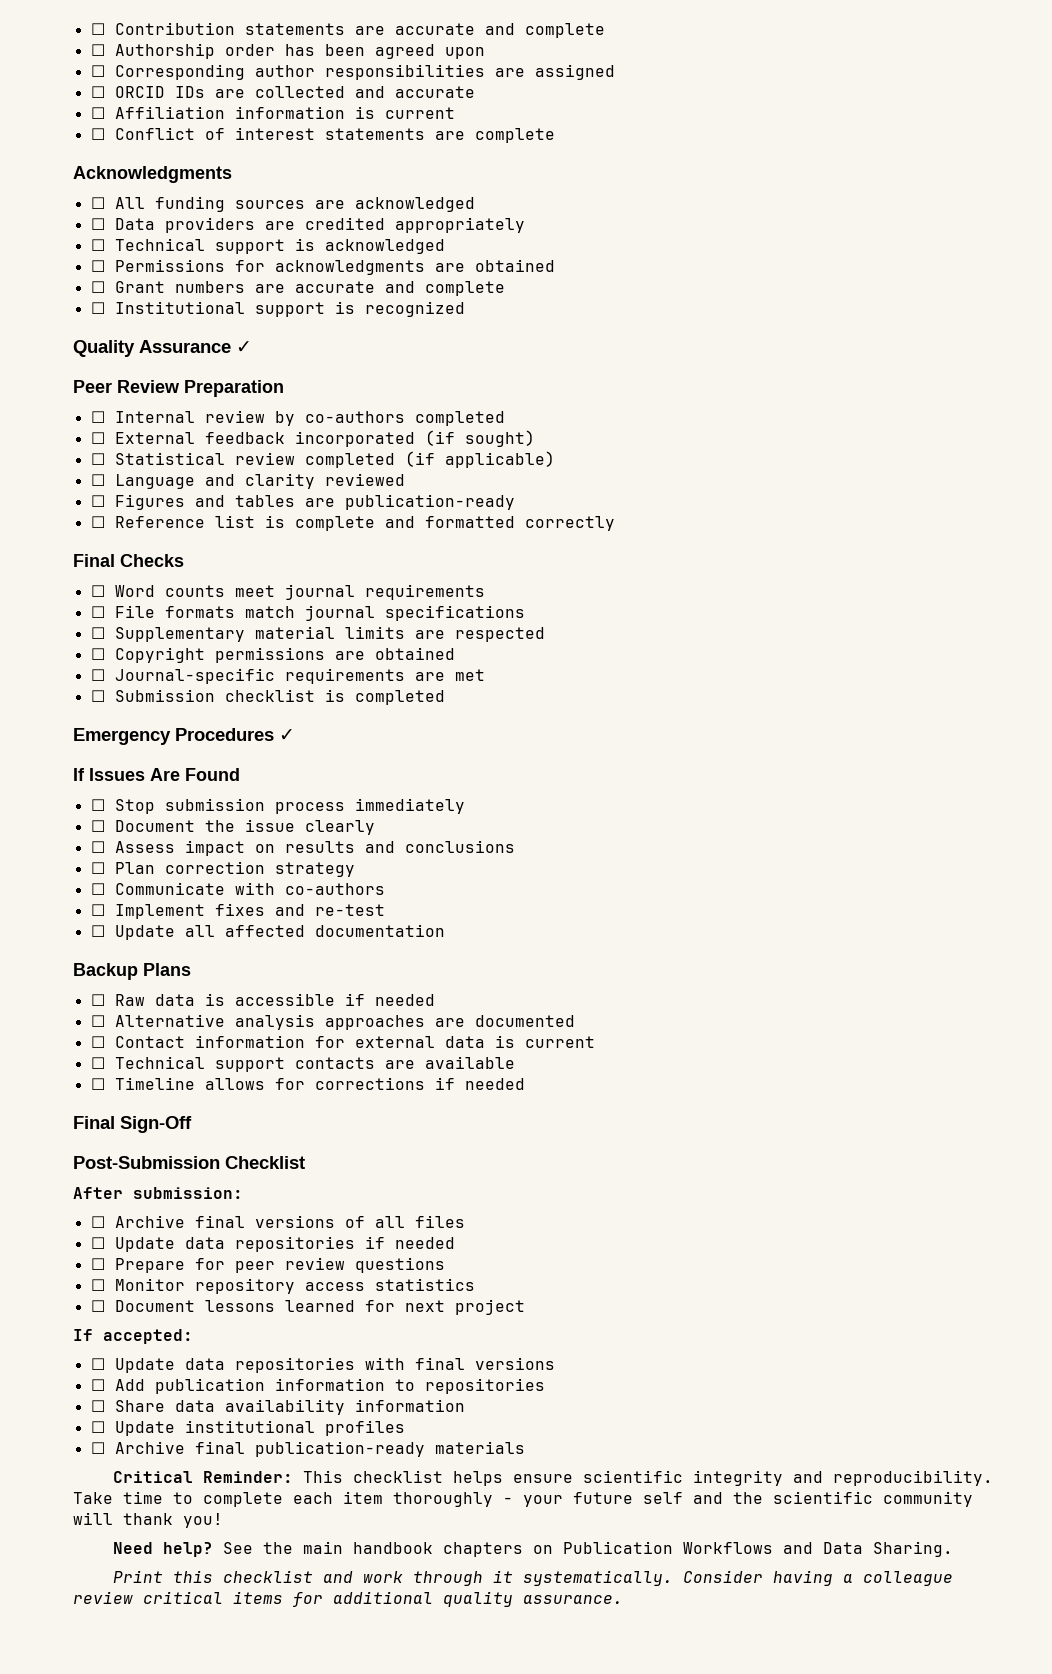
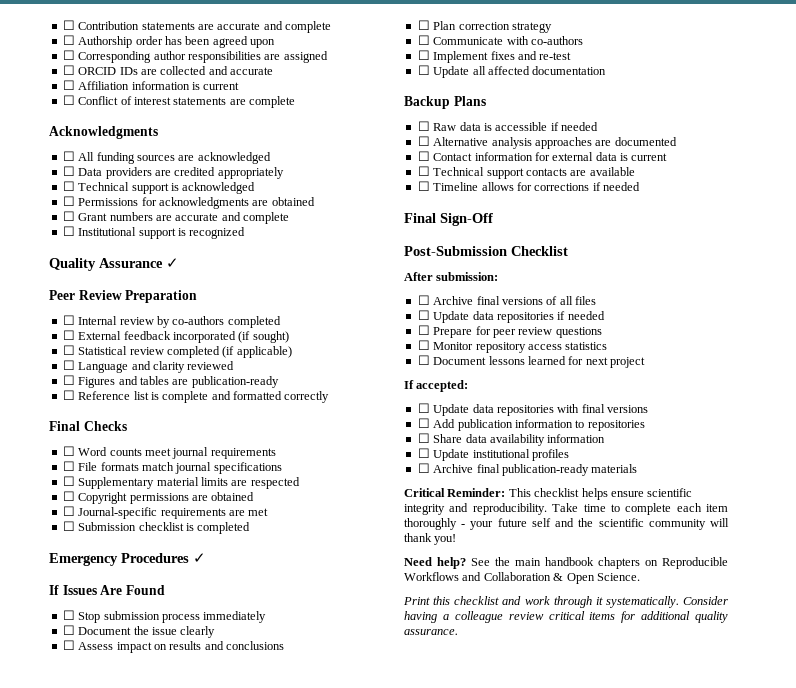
[563,1541,674,1554] Publication -> [662,557,728,569] Reproducible
[823,1541,954,1557] Data Sharing. -> [483,572,640,584] Collaboration & Open Science.

